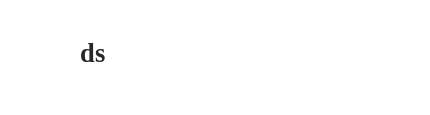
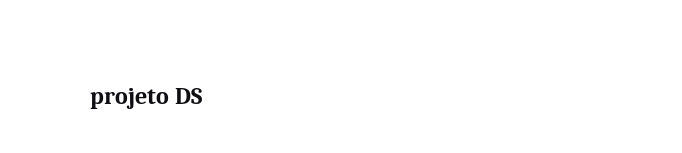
[80,43,105,62] ds -> [90,88,203,109] projeto DS

